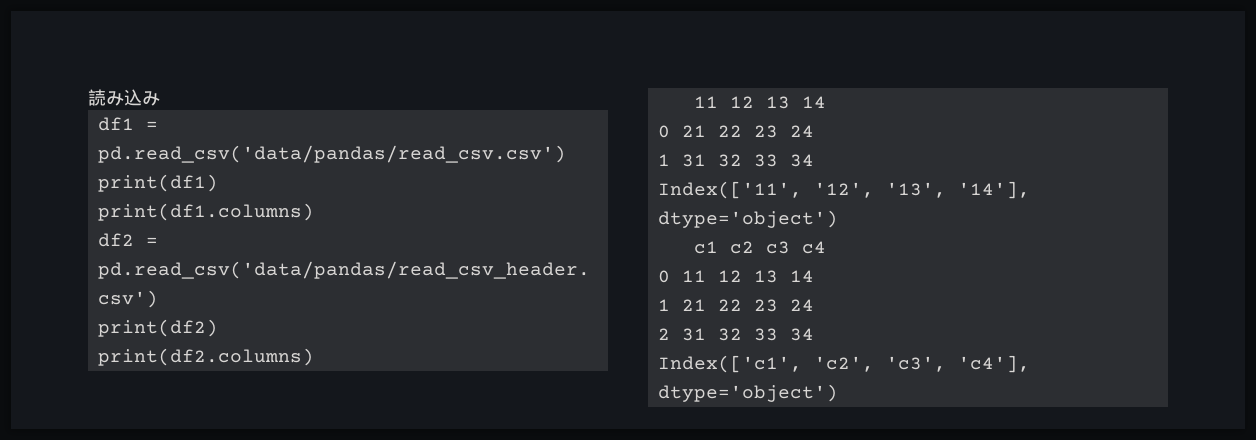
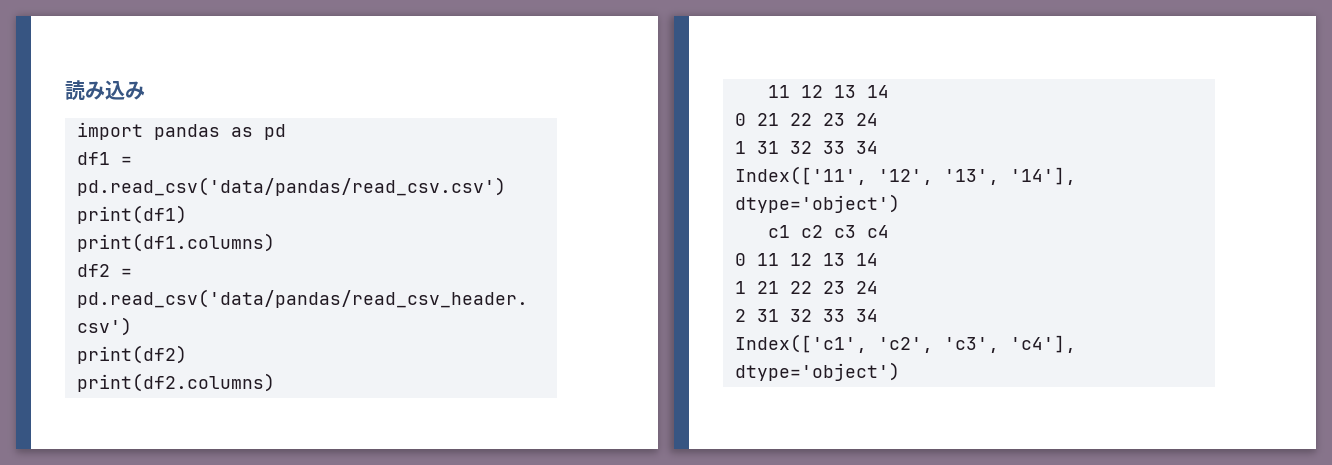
(160, 98) none -> [77,122,286,140] // import pandas as pd

